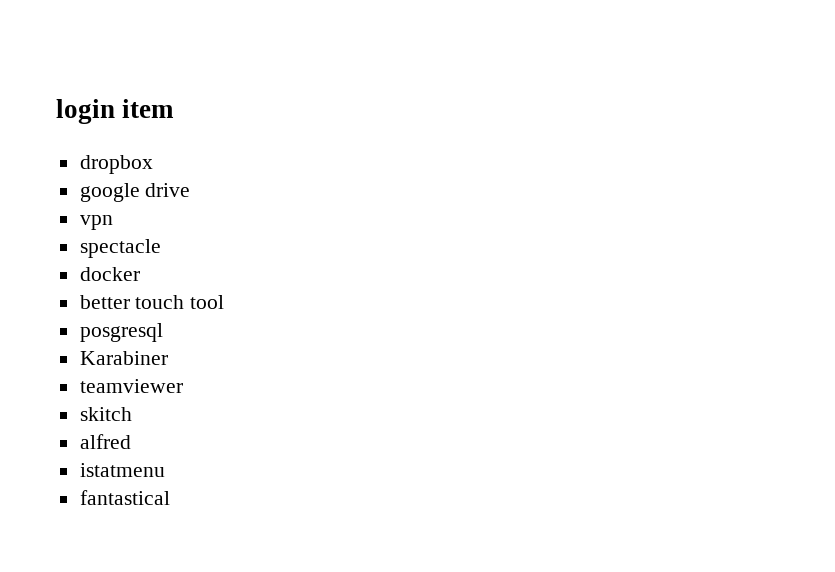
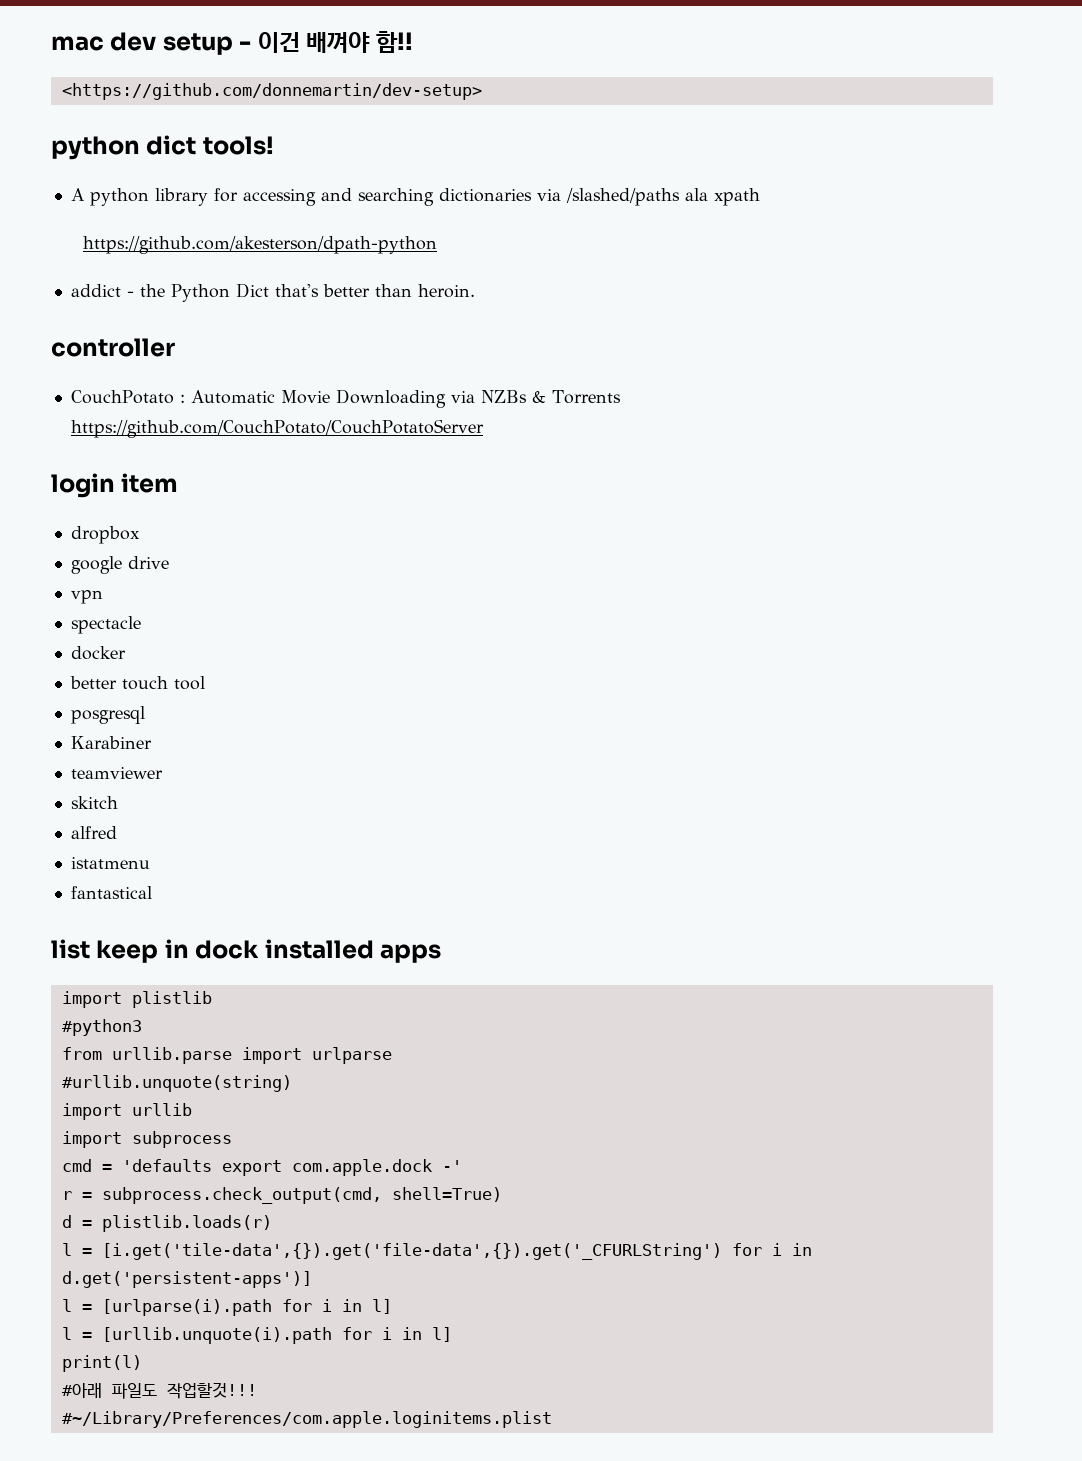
(56, 111) none -> [51,31,413,55] [61,83,482,100] [51,135,274,160] [70,188,760,206] [82,236,437,254] [70,283,475,302] [51,338,175,357] [70,389,621,408] [70,419,484,438] mac dev setup - 이건 배껴야 함!! // <https://github.com/donnemartin/dev-setup> // python dict tools! // A python library for accessing and searching dictionaries via /slashed/paths ala xpath // https://github.com/akesterson/dpath-python // addict - the Python Dict that's better than heroin. // controller // CouchPotato : Automatic Movie Downloading via NZBs & Torrents https://github.com/CouchPotato/CouchPotatoServer //
(170, 497) none -> [51,939,442,963] [61,991,212,1008] [61,1019,142,1036] [61,1047,392,1064] [61,1075,292,1092] [61,1103,192,1120] [61,1131,232,1148] [61,1159,462,1176] [61,1187,502,1204] [61,1215,272,1232] [61,1243,812,1260] [61,1271,312,1288] [61,1299,392,1316] [61,1327,452,1344] [61,1355,142,1372] [61,1382,257,1399] [61,1411,552,1428] // list keep in dock installed apps // import plistlib // #python3 // from urllib.parse import urlparse // #urllib.unquote(string) // import urllib // import subprocess // cmd = 'defaults export com.apple.dock -' // r = subprocess.check_output(cmd, shell=True) // d = plistlib.loads(r) // l = [i.get('tile-data',{}).get('file-data',{}).get('_CFURLString') for i in d.get('persistent-apps')] // l = [urlparse(i).path for i in l] // l = [urllib.unquote(i).path for i in l] // print(l) // #아래 파일도 작업할것!!! // #~/Library/Preferences/com.apple.loginitems.plist

